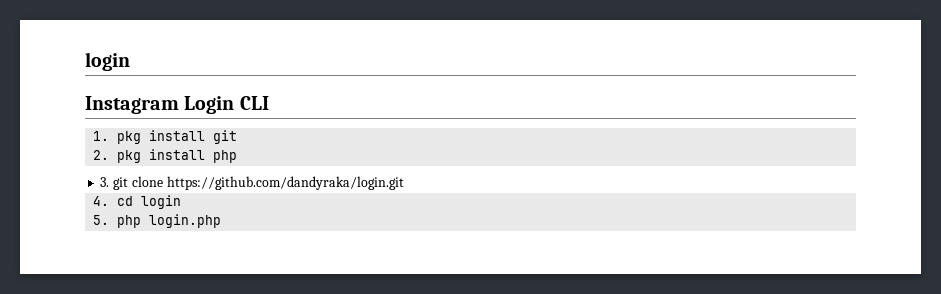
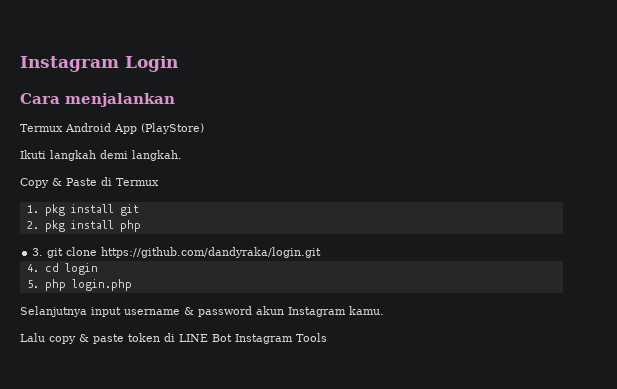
[85,52,130,71] login // -> (20, 64) none
[239,96,269,110] CLI -> [20,93,175,107] [20,123,204,134] [20,150,182,161] [20,177,159,188] // Cara menjalankan // Termux Android App (PlayStore) // Ikuti langkah demi langkah. // Copy & Paste di Termux
(222, 221) none -> [20,306,384,317] [20,333,327,344] // Selanjutnya input username & password akun Instagram kamu. // Lalu copy & paste token di LINE Bot Instagram Tools

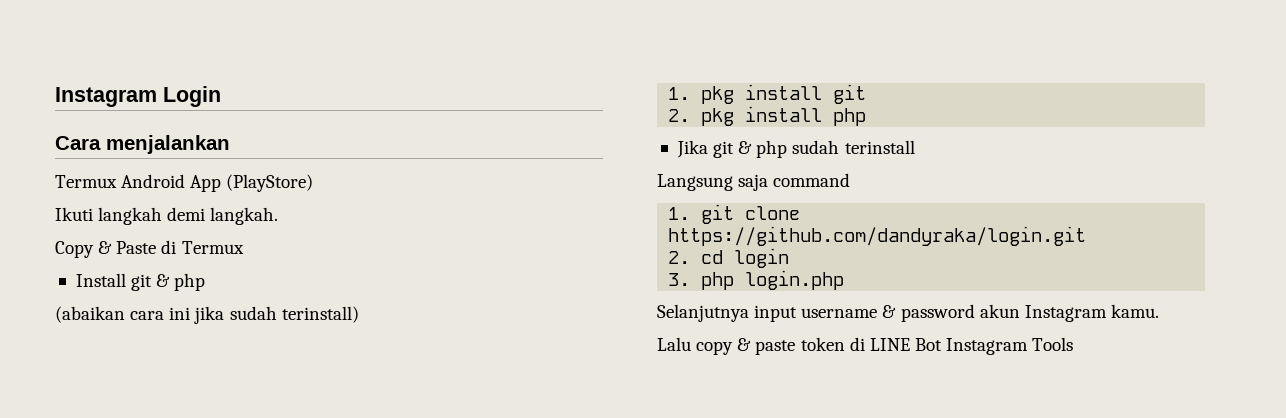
(159, 182) none -> [75,273,206,291] [55,306,359,324] // Install git & php // (abaikan cara ini jika sudah terinstall)
[32,248,44,256] 3. -> [676,140,915,158] [657,173,851,191] [668,207,691,220] Jika git & php sudah terinstall // Langsung saja command // 1.
[26,264,39,272] 4. -> [668,251,691,264] 2.
[26,280,39,288] 5. -> [668,273,691,286] 3.

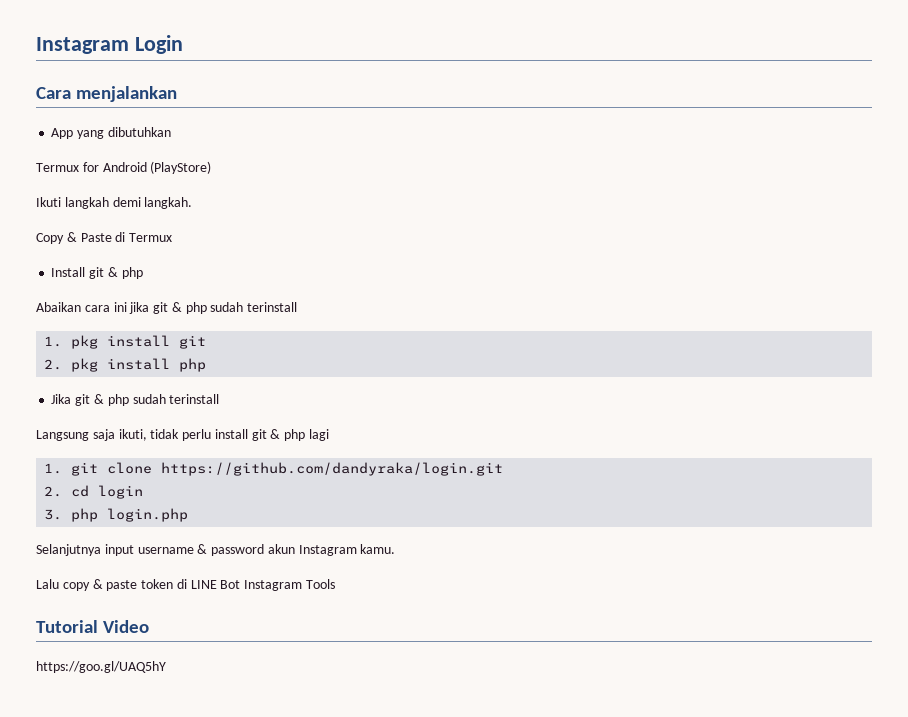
[55,174,222,192] // Termux Android App -> [51,127,171,139] [36,162,147,172] // App yang dibutuhkan // Termux for Android
[55,306,125,323] (abaikan -> [36,302,81,312] Abaikan
[229,306,359,323] sudah terinstall) -> [153,302,298,314] git & php sudah terinstall
[773,173,851,187] command -> [118,429,330,441] ikuti, tidak perlu install git & php lagi
(1074, 344) none -> [36,620,150,633] [36,661,166,673] // Tutorial Video // https://goo.gl/UAQ5hY

